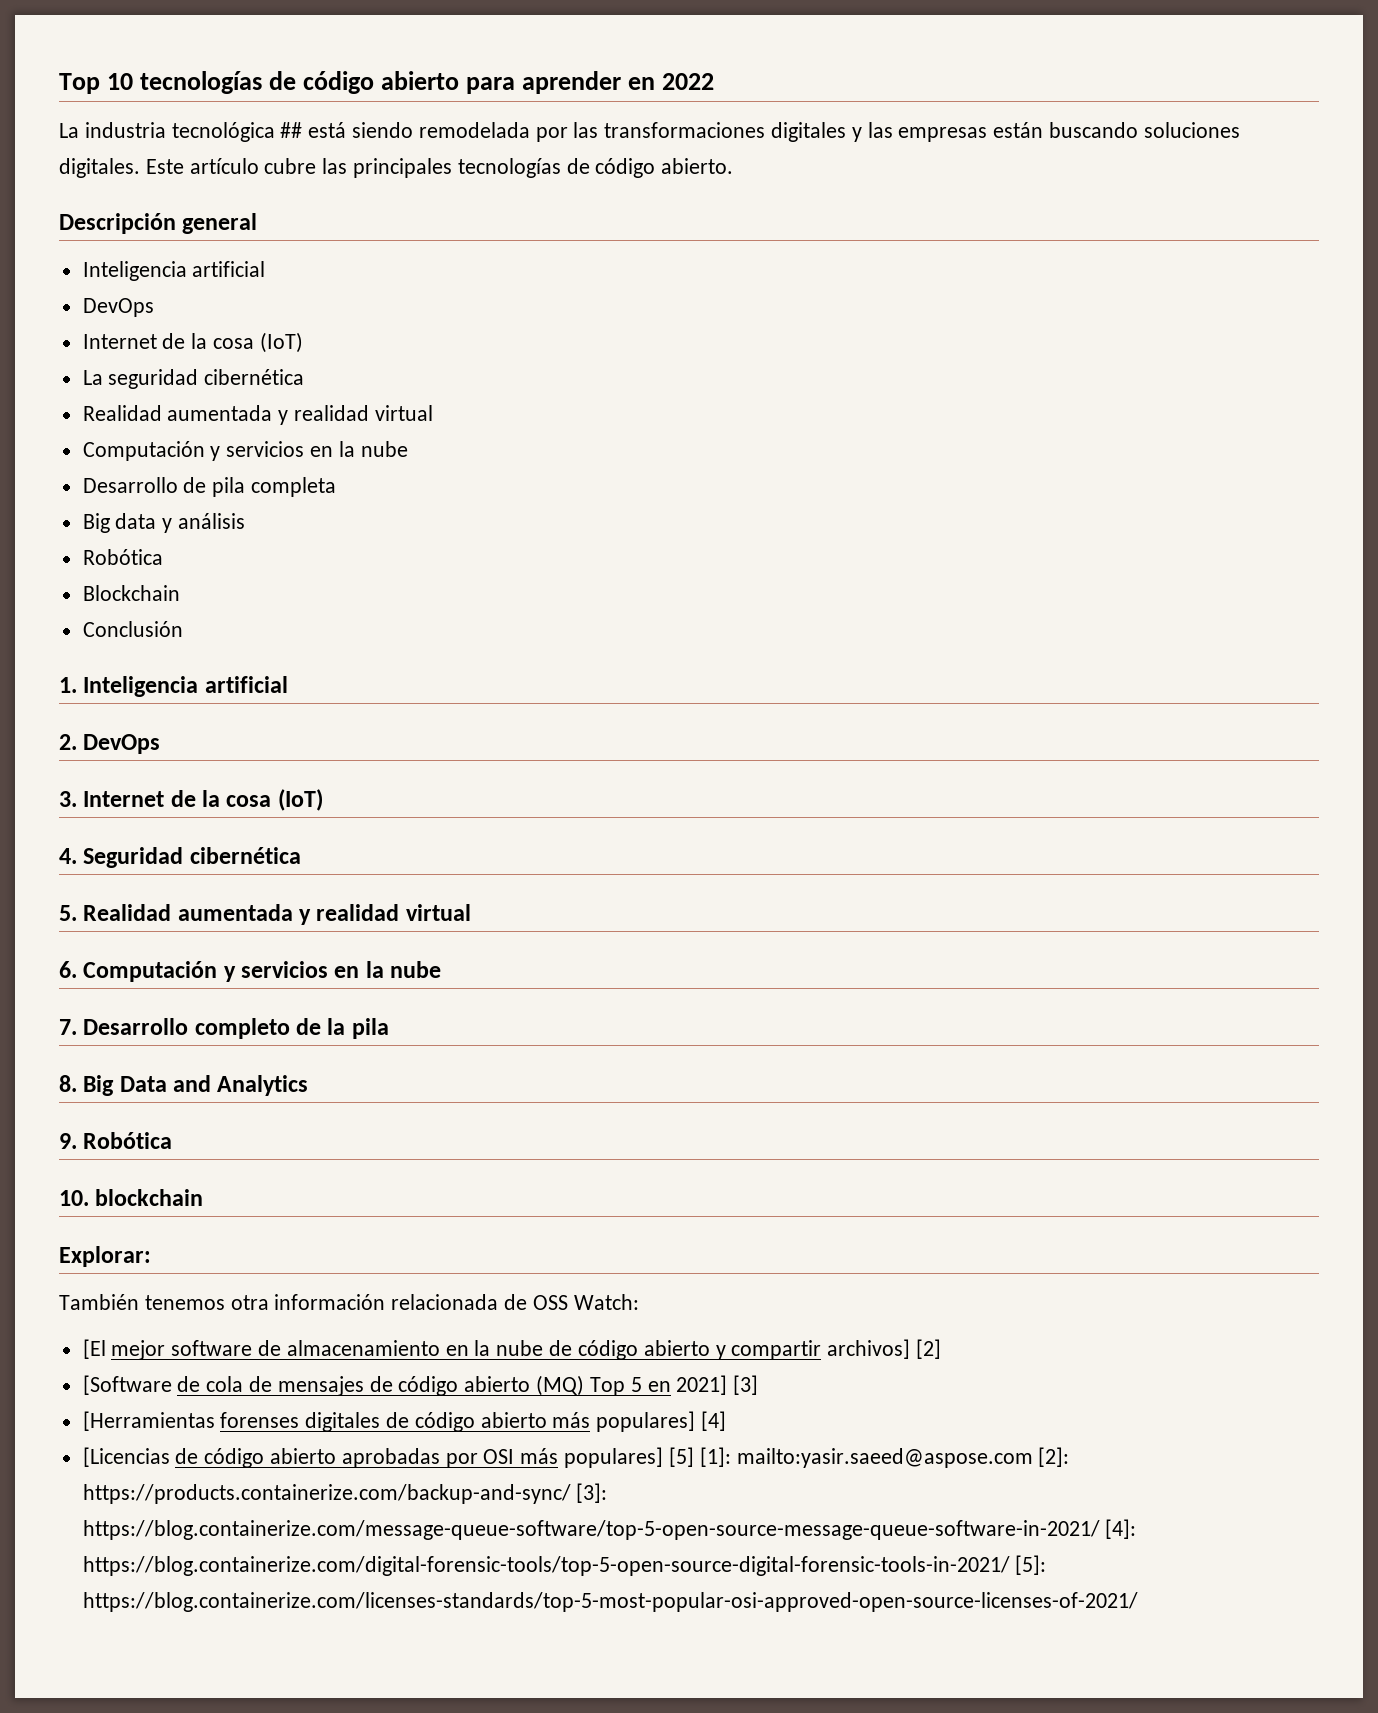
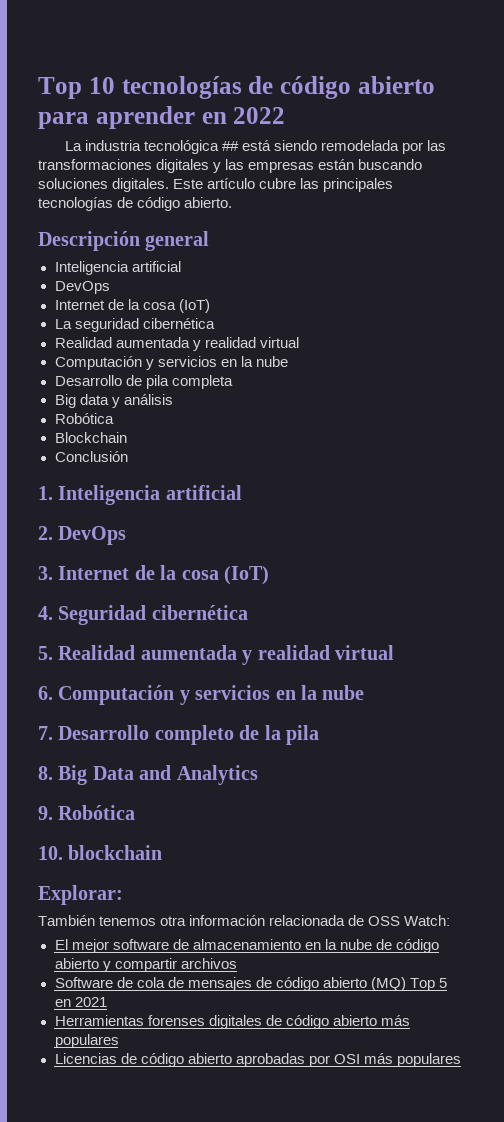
[82,1339,106,1359] [El -> [54,939,68,950] El
[827,1339,941,1359] [82,1375,172,1395] archivos] [2] // [Software -> [180,958,237,969] [54,977,113,988] archivos // Software
[676,1375,759,1395] [82,1411,215,1431] 2021] [3] // [Herramientas -> [74,997,107,1007] [54,1015,144,1026] 2021 // Herramientas
[596,1411,727,1432] [82,1447,170,1467] populares] [4] // [Licencias -> [54,1034,119,1048] [54,1053,117,1064] populares // Licencias
[564,1447,1070,1468] [82,1483,608,1504] [82,1519,1137,1540] [82,1555,1047,1576] [82,1592,1138,1612] populares] [5] [1]: mailto:yasir.saeed@aspose.com [2]: https://products.containerize.com/backup-and-sync/ [3]: https://blog.containerize.com/message-queue-software/top-5-open-source-message-queue-software-in-2021/ [4]: https://blog.containerize.com/digital-forensic-tools/top-5-open-source-digital-forensic-tools-in-2021/ [5]: https://blog.containerize.com/licenses-standards/top-5-most-popular-osi-approved-open-source-licenses-of-2021/ -> [396,1053,461,1067] populares

